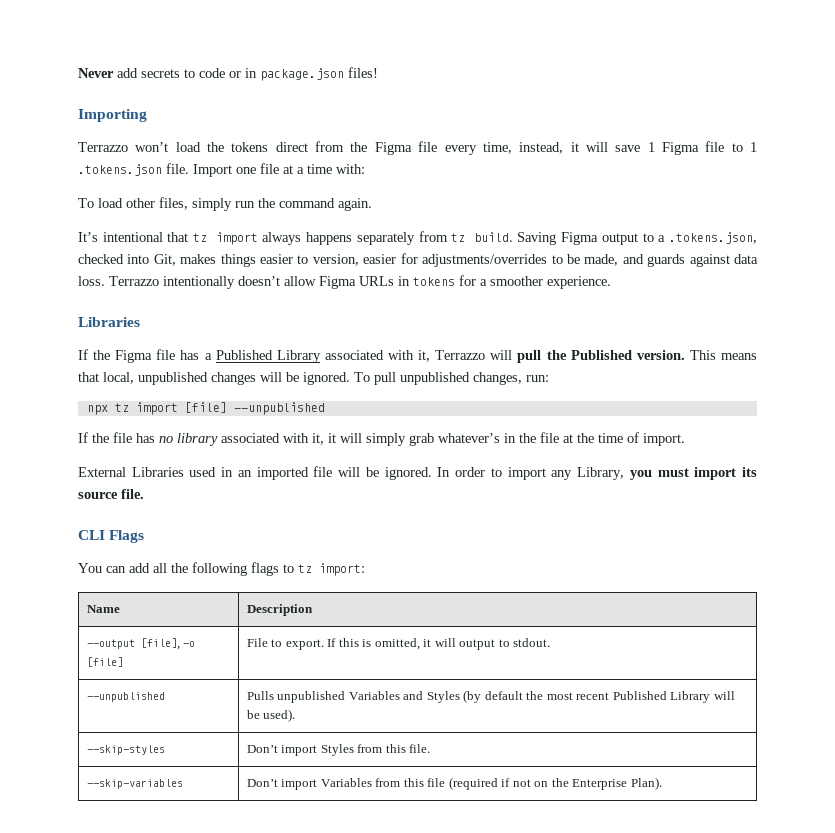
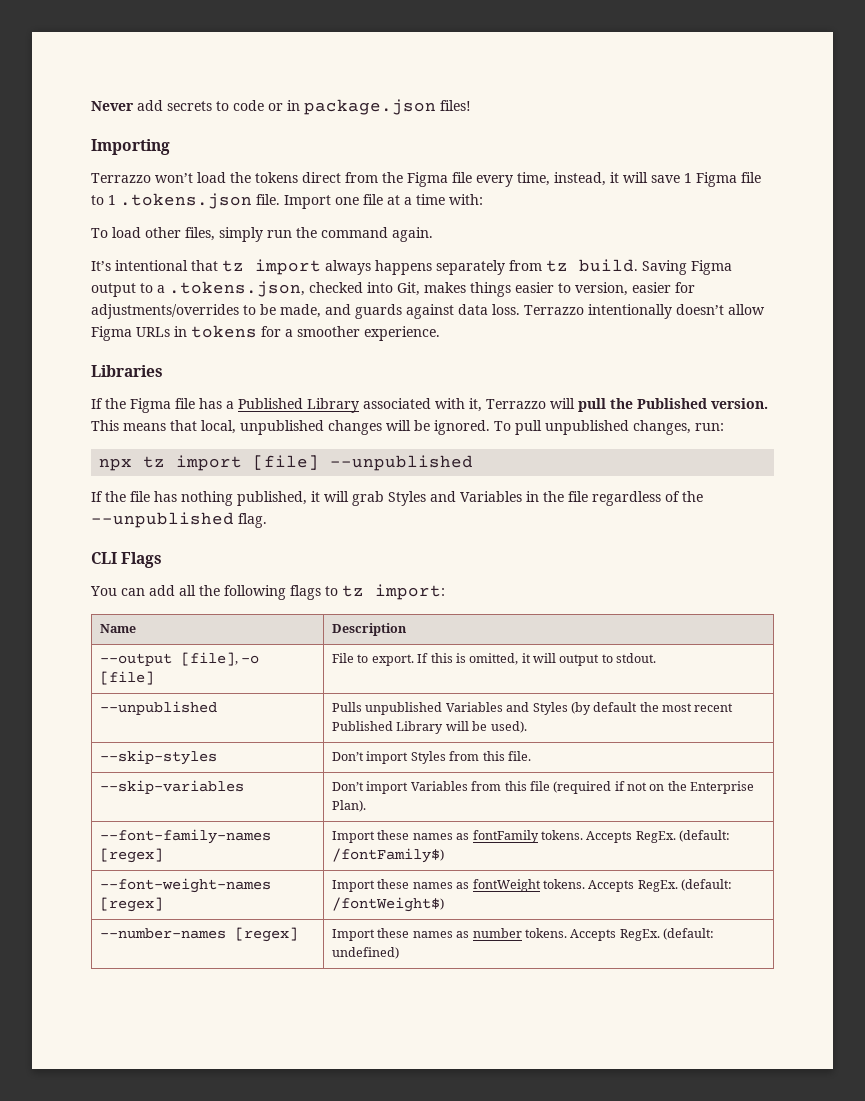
[159,432,685,446] [78,466,757,480] [78,489,144,499] no library associated with it, it will simply grab whatever’s in the file at the time of import. // External Libraries used in an imported file will be ignored. In order to import any Library, you must import its source file. -> [181,491,703,506] [91,512,267,528] nothing published, it will grab Styles and Variables in the file regardless of the --unpublished flag.
(662, 783) none -> [100,829,272,844] [100,848,164,863] [332,830,731,843] [332,848,445,863] [100,878,272,893] [100,897,164,912] [332,879,733,892] [332,897,445,912] [100,927,299,942] [332,928,715,941] [332,947,400,959] // --font-family-names [regex] | Import these names as fontFamily tokens. Accepts RegEx. (default: /fontFamily$) // --font-weight-names [regex] | Import these names as fontWeight tokens. Accepts RegEx. (default: /fontWeight$) // --number-names [regex] | Import these names as number tokens. Accepts RegEx. (default: undefined)

